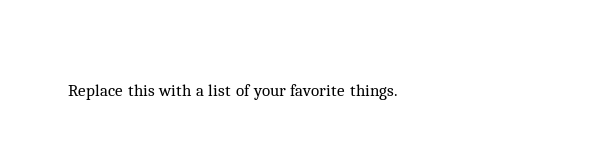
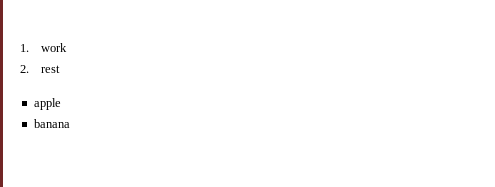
[68,84,398,100] Replace this with a list of your favorite things. -> [20,43,68,52] [20,65,61,73] [33,98,61,110] [33,119,70,128] 1. work // 2. rest // apple // banana

